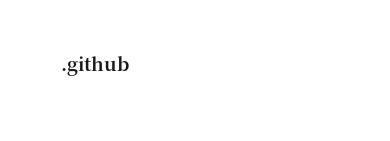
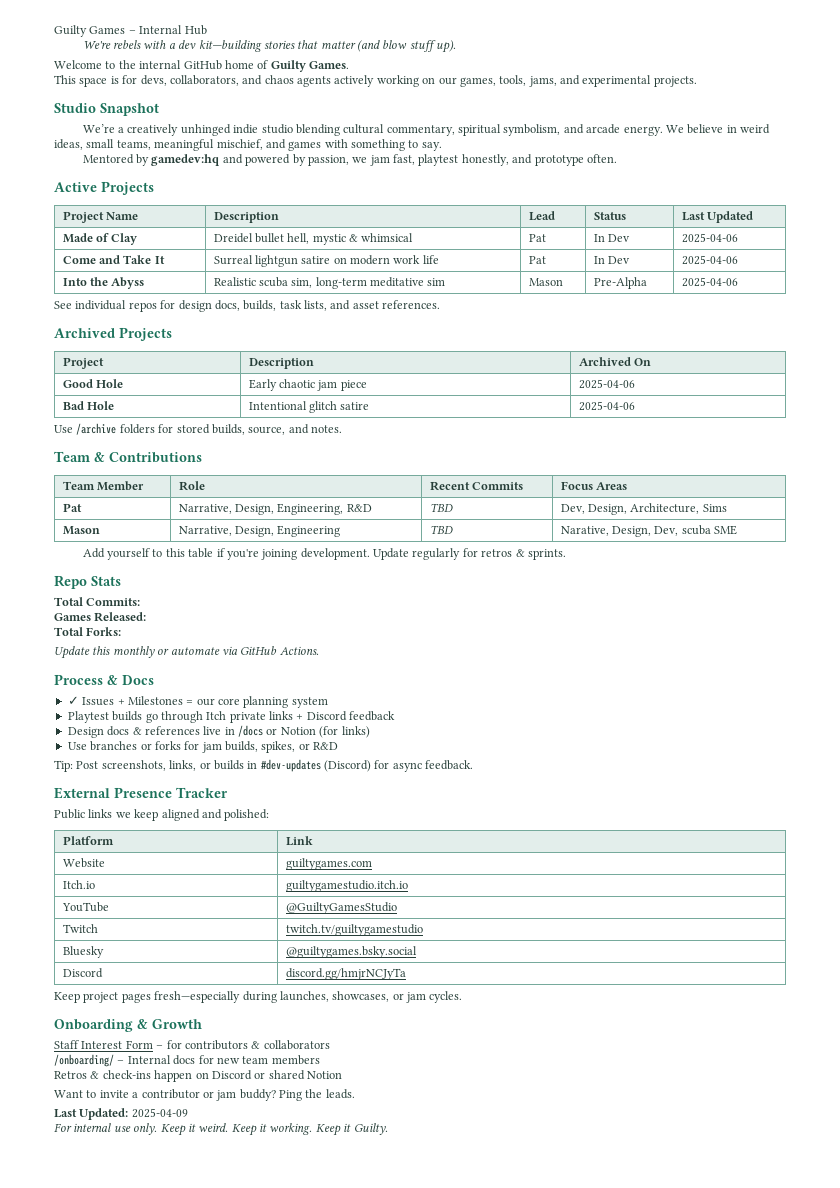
[61,56,129,76] .github -> [54,25,207,37] [82,40,457,53] [54,60,349,72] [54,75,697,87] [54,103,159,116] [82,124,771,136] [54,139,442,151] [82,154,617,166] [54,181,154,195] [62,211,138,223] [213,212,279,223] [528,211,555,221] [593,212,626,220] [681,211,753,223] [62,233,138,245] [213,233,414,245] [528,234,546,242] [593,234,630,242] [681,233,738,243] [62,255,165,264] [213,255,439,267] [528,256,546,264] [593,256,630,264] [681,255,738,265] [62,277,145,289] [213,277,446,289] [528,278,563,286] [593,277,647,289] [681,277,738,287] [54,300,441,312] [54,327,172,341] [62,357,104,369] [248,358,314,369] [578,357,651,366] [62,379,123,388] [248,379,367,391] [578,379,635,389] [62,401,114,410] [248,401,370,413] [578,401,635,411] [54,423,342,435] [54,451,202,463] [62,481,144,491] [178,481,205,491] [429,481,523,491] [560,481,627,490] [62,503,82,512] [178,503,372,515] [429,503,453,512] [560,503,727,515] [62,526,100,535] [178,525,341,537] [429,525,453,534] [560,525,738,537] [82,548,566,560] [54,575,121,589] [54,597,141,606] [54,612,147,622] [54,627,122,636] [54,646,319,659] [54,674,154,685] [67,696,328,708] [67,711,396,723] [67,725,370,738] [67,741,339,753] [54,759,474,772] [54,787,228,799] [54,809,270,821] [62,836,114,845] [285,836,313,846] [62,858,105,868] [285,858,372,870] [62,880,95,889] [285,880,408,892] [61,902,109,912] [285,902,397,914] [62,924,98,933] [285,924,423,936] [62,946,104,958] [285,946,417,958] [62,968,103,978] [285,968,406,980] [54,991,463,1003] [54,1019,202,1032] [54,1040,330,1050] [54,1054,320,1067] [54,1070,342,1082] [54,1089,355,1101] [54,1108,188,1120] [54,1123,388,1136] Guilty Games – Internal Hub // We're rebels with a dev kit—building stories that matter (and blow stuff up). // Welcome to the internal GitHub home of Guilty Games. // This space is for devs, collaborators, and chaos agents actively working on our games, tools, jams, and experimental projects. // Studio Snapshot // We’re a creatively unhinged indie studio blending cultural commentary, spiritual symbolism, and arcade energy. We believe in weird ideas, small teams, meaningful mischief, and games with something to say. // Mentored by gamedev:hq and powered by passion, we jam fast, playtest honestly, and prototype often. // Active Projects // Project Name | Description | Lead | Status | Last Updated // Made of Clay | Dreidel bullet hell, mystic & whimsical | Pat | In Dev | 2025-04-06 // Come and Take It | Surreal lightgun satire on modern work life | Pat | In Dev | 2025-04-06 // Into the Abyss | Realistic scuba sim, long-term meditative sim | Mason | Pre-Alpha | 2025-04-06 // See individual repos for design docs, builds, task lists, and asset references. // Archived Projects // Project | Description | Archived On // Good Hole | Early chaotic jam piece | 2025-04-06 // Bad Hole | Intentional glitch satire | 2025-04-06 // Use /archive folders for stored builds, source, and notes. // Team & Contributions // Team Member | Role | Recent Commits | Focus Areas // Pat | Narrative, Design, Engineering, R&D | TBD | Dev, Design, Architecture, Sims // Mason | Narrative, Design, Engineering | TBD | Narative, Design, Dev, scuba SME // Add yourself to this table if you're joining development. Update regularly for retros & sprints. // Repo Stats // Total Commits: // Games Released: // Total Forks: // Update this monthly or automate via GitHub Actions. // Process & Docs // ✓ Issues + Milestones = our core planning system // Playtest builds go through Itch private links + Discord feedback // Design docs & references live in /docs or Notion (for links) // Use branches or forks for jam builds, spikes, or R&D // Tip: Post screenshots, links, or builds in #dev-updates (Discord) for async feedback. // External Presence Tracker // Public links we keep aligned and polished: // Platform | Link // Website | guiltygames.com // Itch.io | guiltygamestudio.itch.io // YouTube | @GuiltyGamesStudio // Twitch | twitch.tv/guiltygamestudio // Bluesky | @guiltygames.bsky.social // Discord | discord.gg/hmjrNCJyTa // Keep project pages fresh—especially during launches, showcases, or jam cycles. // Onboarding & Growth // Staff Interest Form – for contributors & collaborators // /onboarding/ – Internal docs for new team members // Retros & check-ins happen on Discord or shared Notion // Want to invite a contributor or jam buddy? Ping the leads. // Last Updated: 2025-04-09 // For internal use only. Keep it weird. Keep it working. Keep it Guilty.

